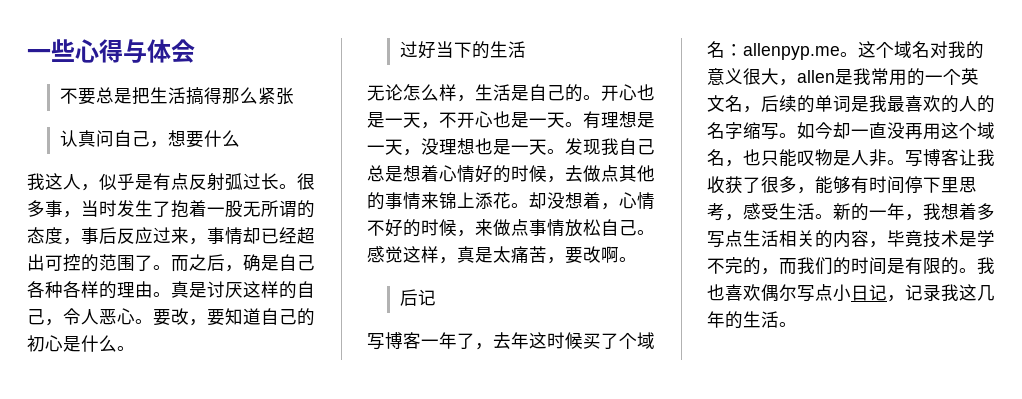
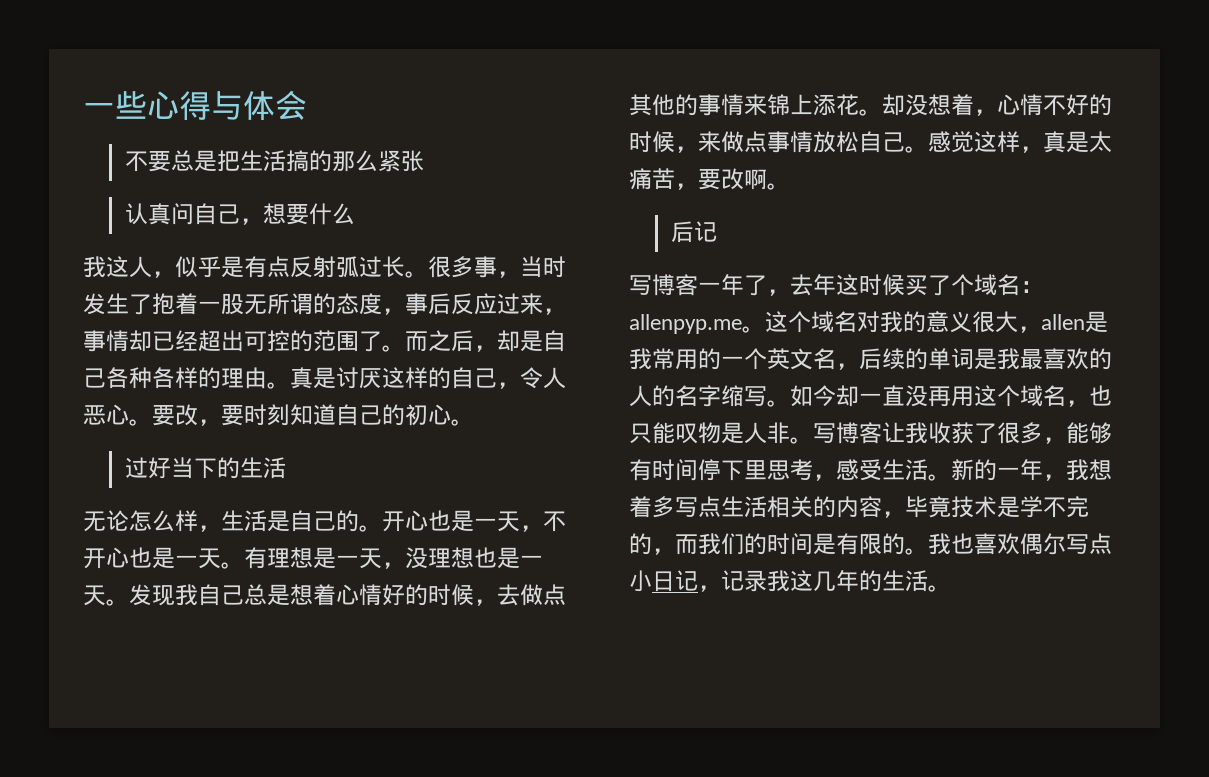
[203,87,222,104] 得 -> [308,150,332,172] 的
[243,254,261,272] 确 -> [497,330,520,352] 却
(225, 317) none -> [244,404,290,426] 时刻
[63,335,117,352] 是什么 -> (451, 414) none

